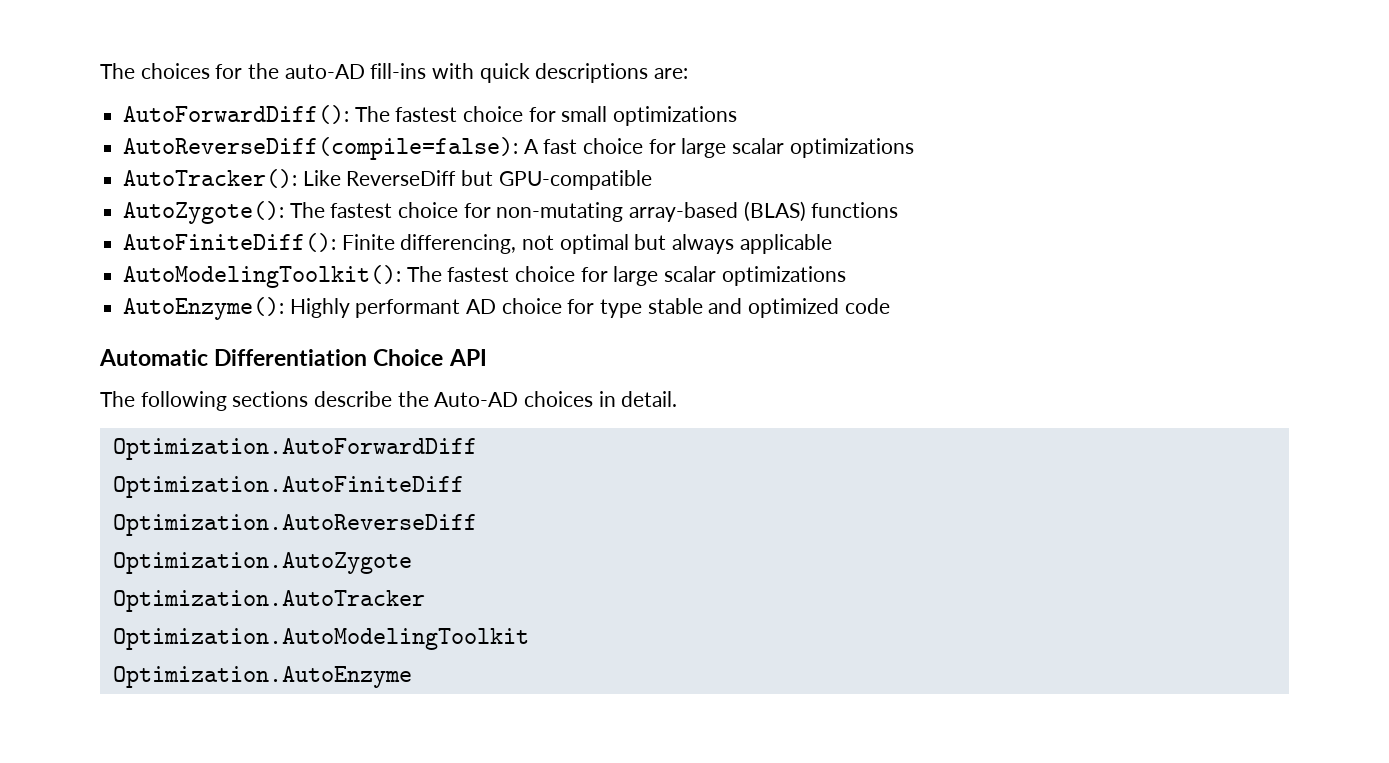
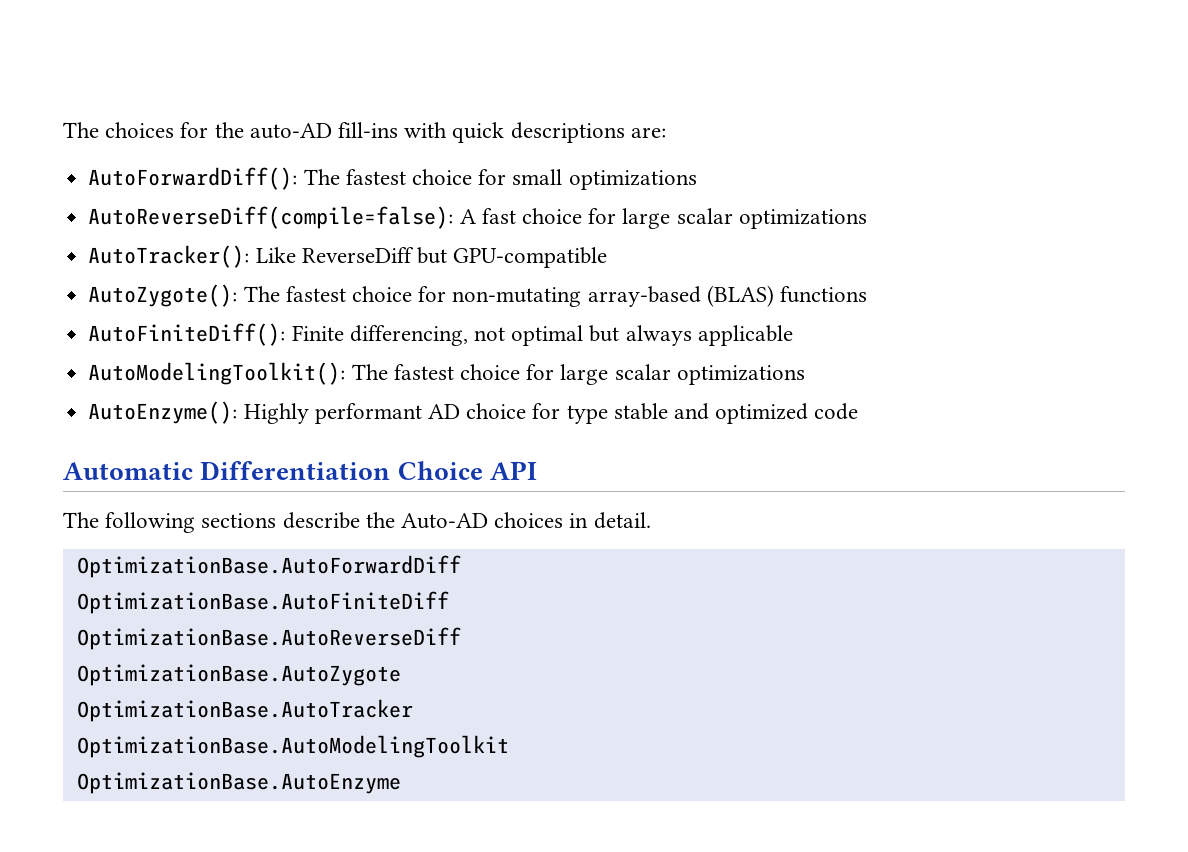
[112,438,477,460] [112,476,464,498] [112,514,477,536] [112,552,412,574] [112,590,425,612] [112,628,529,650] [112,666,412,688] Optimization.AutoForwardDiff // Optimization.AutoFiniteDiff // Optimization.AutoReverseDiff // Optimization.AutoZygote // Optimization.AutoTracker // Optimization.AutoModelingToolkit // Optimization.AutoEnzyme -> [76,555,461,578] [76,591,449,614] [76,627,461,650] [76,664,401,686] [76,699,413,722] [76,735,509,758] [76,772,401,794] OptimizationBase.AutoForwardDiff // OptimizationBase.AutoFiniteDiff // OptimizationBase.AutoReverseDiff // OptimizationBase.AutoZygote // OptimizationBase.AutoTracker // OptimizationBase.AutoModelingToolkit // OptimizationBase.AutoEnzyme

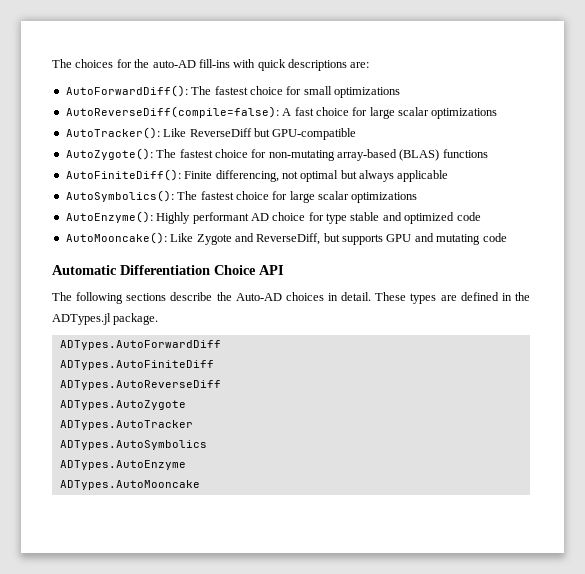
[88,362,346,385] AutoModelingToolkit(): -> [65,190,174,202] AutoSymbolics():
(859, 411) none -> [65,232,507,245] // AutoMooncake(): Like Zygote and ReverseDiff, but supports GPU and mutating code
[76,555,461,578] [76,591,449,614] [76,627,461,650] [76,664,401,686] [76,699,413,722] [76,735,509,758] [76,772,401,794] // OptimizationBase.AutoForwardDiff // OptimizationBase.AutoFiniteDiff // OptimizationBase.AutoReverseDiff // OptimizationBase.AutoZygote // OptimizationBase.AutoTracker // OptimizationBase.AutoModelingToolkit // OptimizationBase.AutoEnzyme -> [375,292,531,304] [52,313,159,325] [59,340,221,350] [59,360,214,370] [59,380,221,390] [59,400,186,410] [59,420,193,430] [59,440,207,450] [59,460,186,470] [59,480,200,490] These types are defined in the ADTypes.jl package. // ADTypes.AutoForwardDiff // ADTypes.AutoFiniteDiff // ADTypes.AutoReverseDiff // ADTypes.AutoZygote // ADTypes.AutoTracker // ADTypes.AutoSymbolics // ADTypes.AutoEnzyme // ADTypes.AutoMooncake

